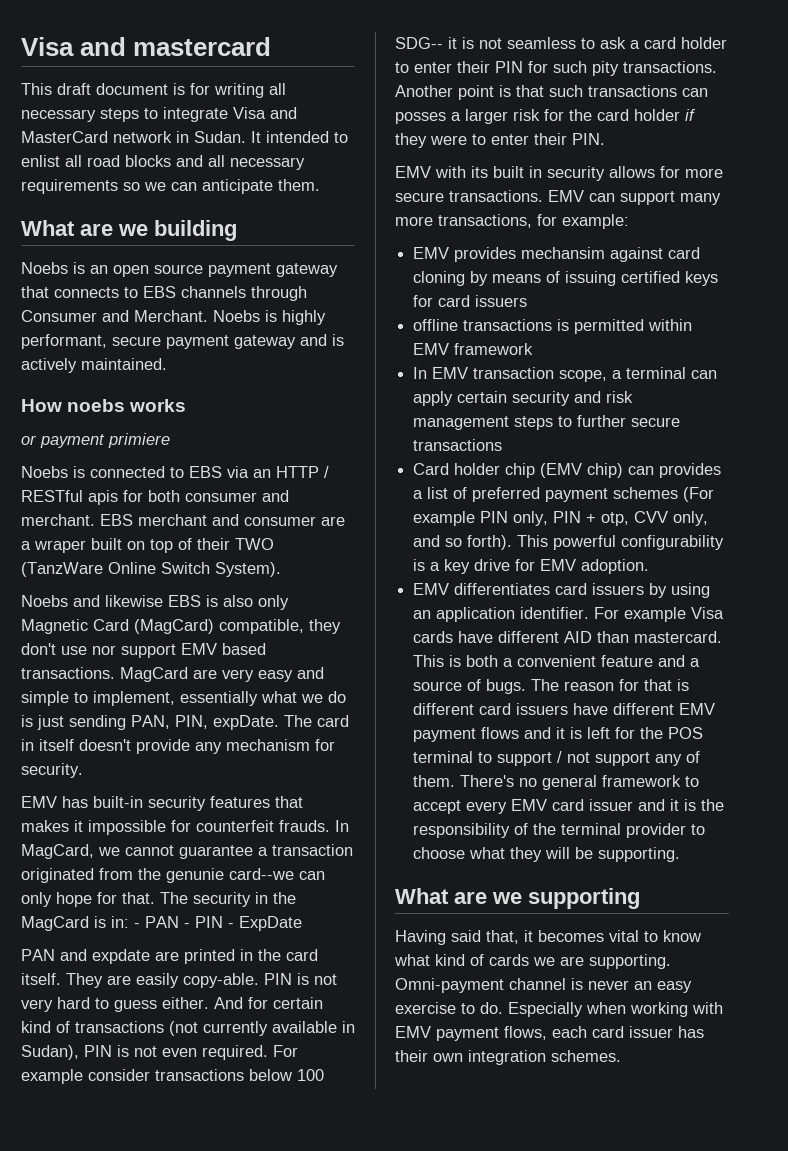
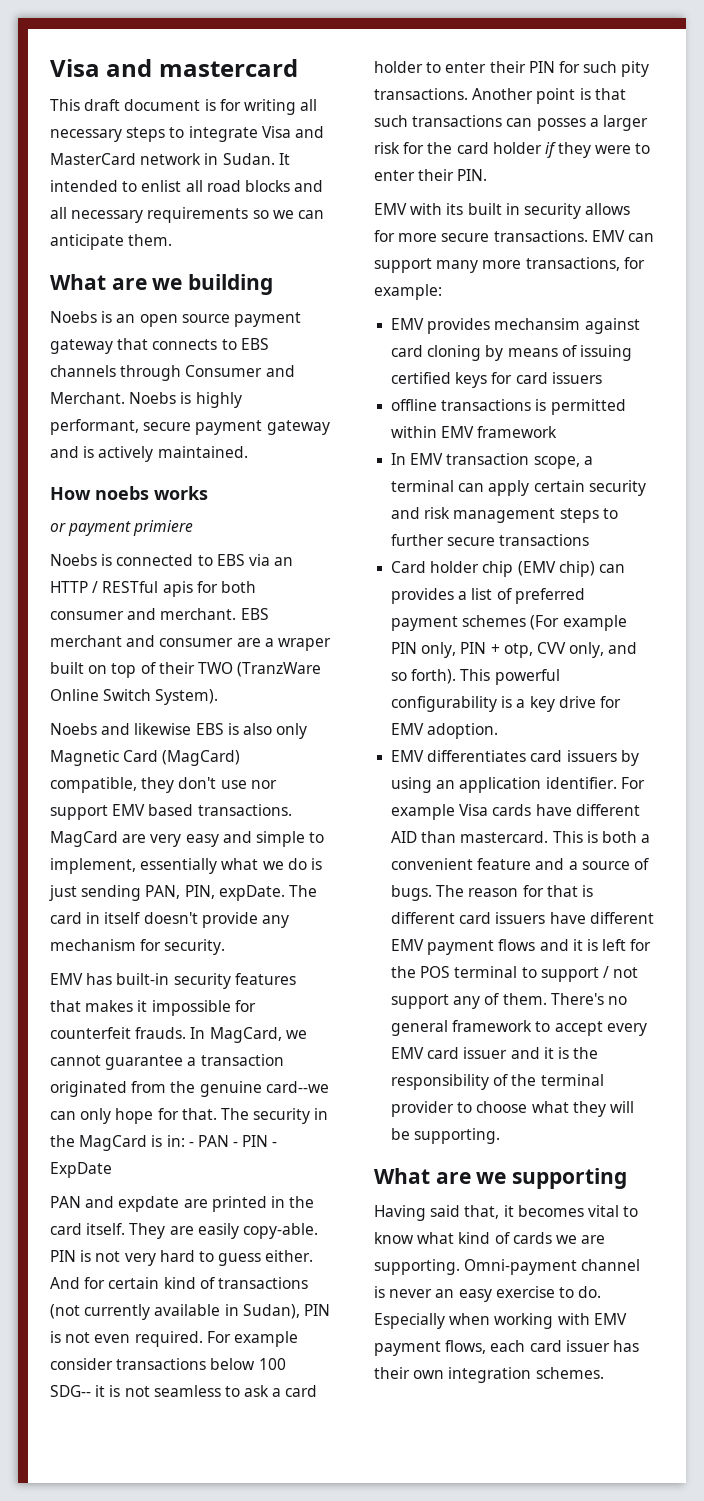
[21,562,103,577] (TanzWare -> [237,662,322,677] (TranzWare
[166,868,224,883] genunie -> [199,1081,262,1097] genuine

